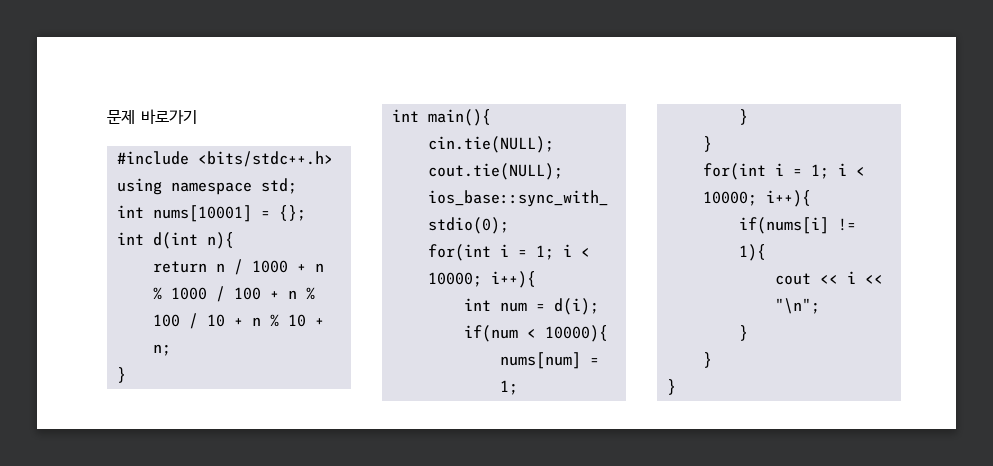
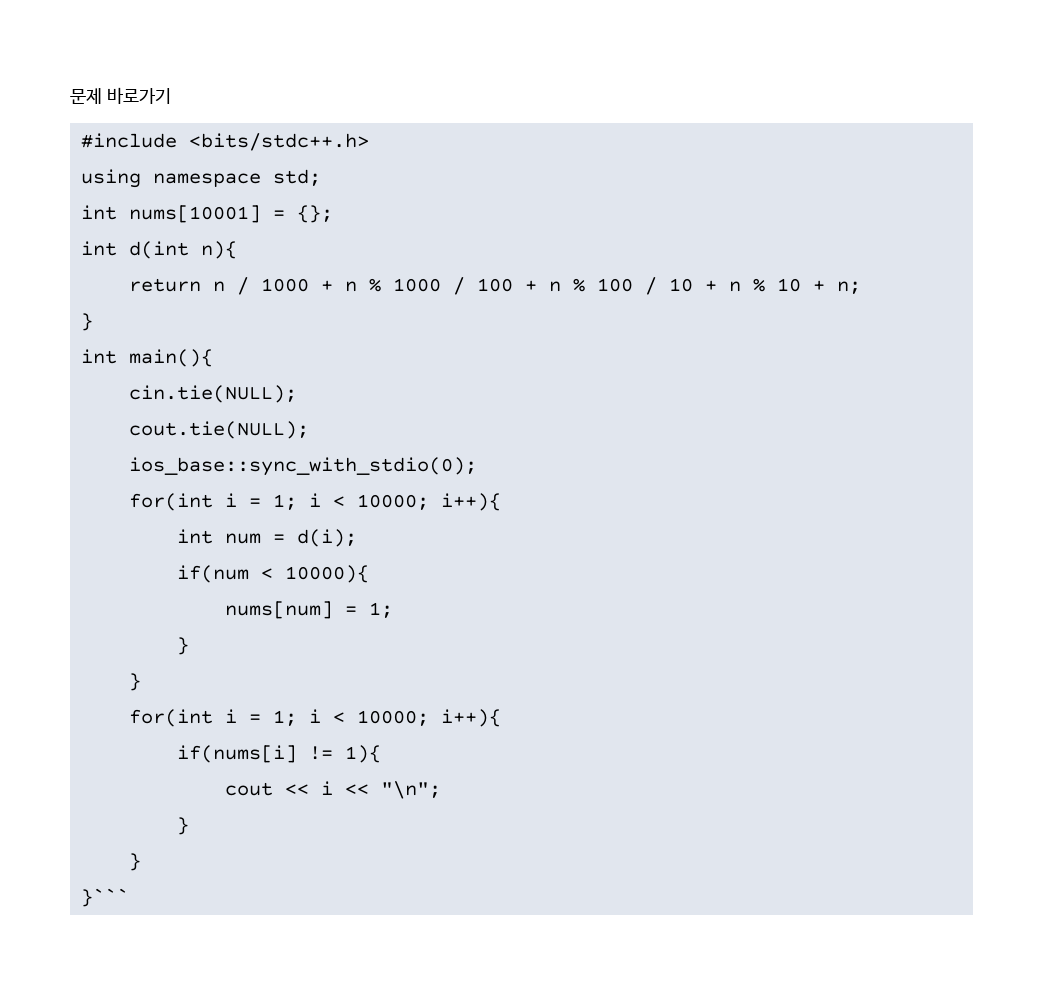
[666,379,676,395] } -> [80,888,129,907] }```

